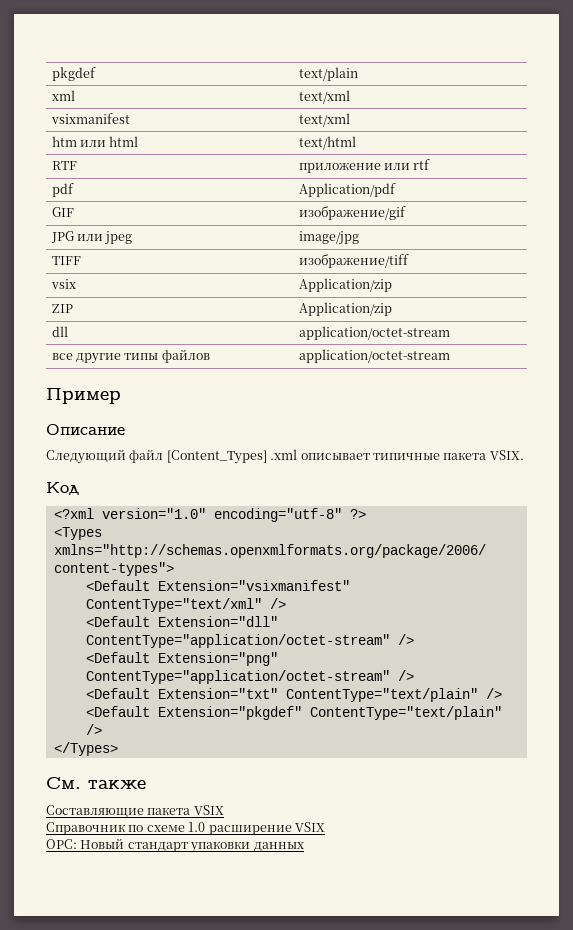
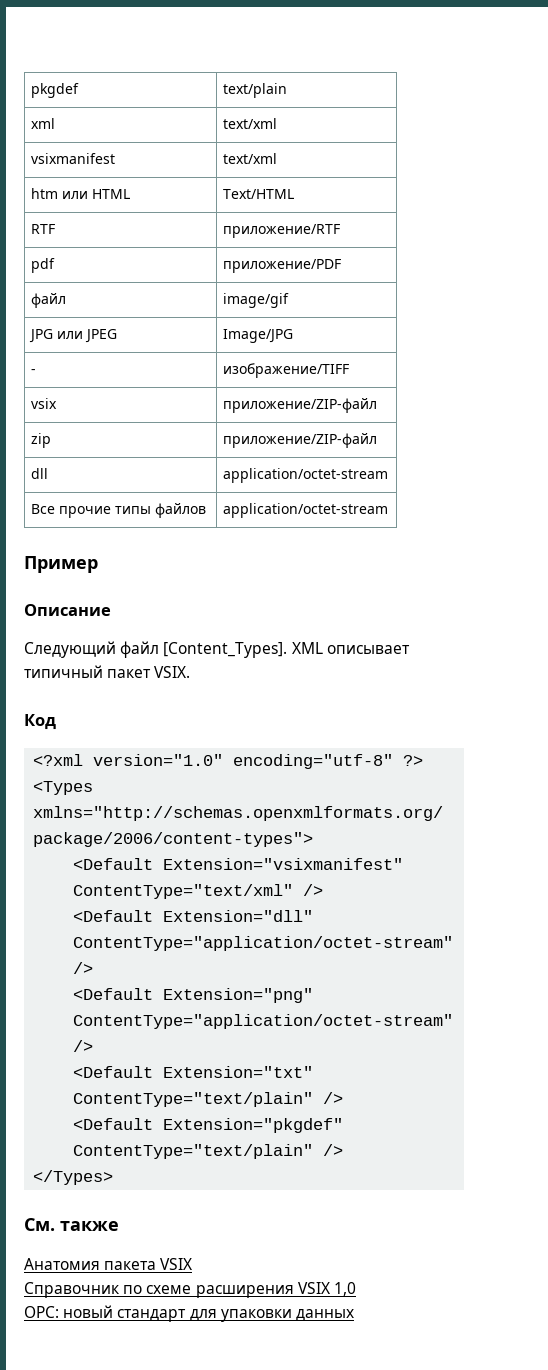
[109,136,139,147] [298,136,356,150] html | text/html -> [91,189,130,199] [222,189,294,199] HTML | Text/HTML
[298,159,431,173] [51,183,74,197] [298,183,396,197] [51,207,74,217] [298,206,406,220] [50,231,133,245] [298,231,359,245] [51,256,81,265] [298,254,409,268] [50,279,76,289] [298,278,392,292] [51,304,73,313] [298,302,392,316] приложение или rtf // pdf | Application/pdf // GIF | изображение/gif // JPG или jpeg | image/jpg // TIFF | изображение/tiff // vsix | Application/zip // ZIP | Application/zip -> [222,224,340,238] [30,258,55,273] [222,259,341,273] [30,293,66,308] [222,293,289,308] [28,329,117,343] [222,329,293,343] [30,369,36,374] [222,363,349,378] [30,398,57,409] [222,398,377,413] [30,433,51,448] [222,433,377,448] приложение/RTF // pdf | приложение/PDF // файл | image/gif // JPG или JPEG | Image/JPG // - | изображение/TIFF // vsix | приложение/ZIP-файл // zip | приложение/ZIP-файл
[51,353,122,364] все другие -> [30,504,111,518] Все прочие
[166,449,487,464] [Content_Types] .xml описывает типичные пакета -> [163,642,410,658] [24,665,152,678] [Content_Types]. XML описывает типичный пакет
[46,805,144,818] Составляющие -> [24,1258,100,1270] Анатомия
[188,822,325,835] 1.0 расширение VSIX -> [195,1282,356,1298] расширения VSIX 1,0
[80,838,188,852] Новый стандарт -> [63,1305,217,1322] новый стандарт для

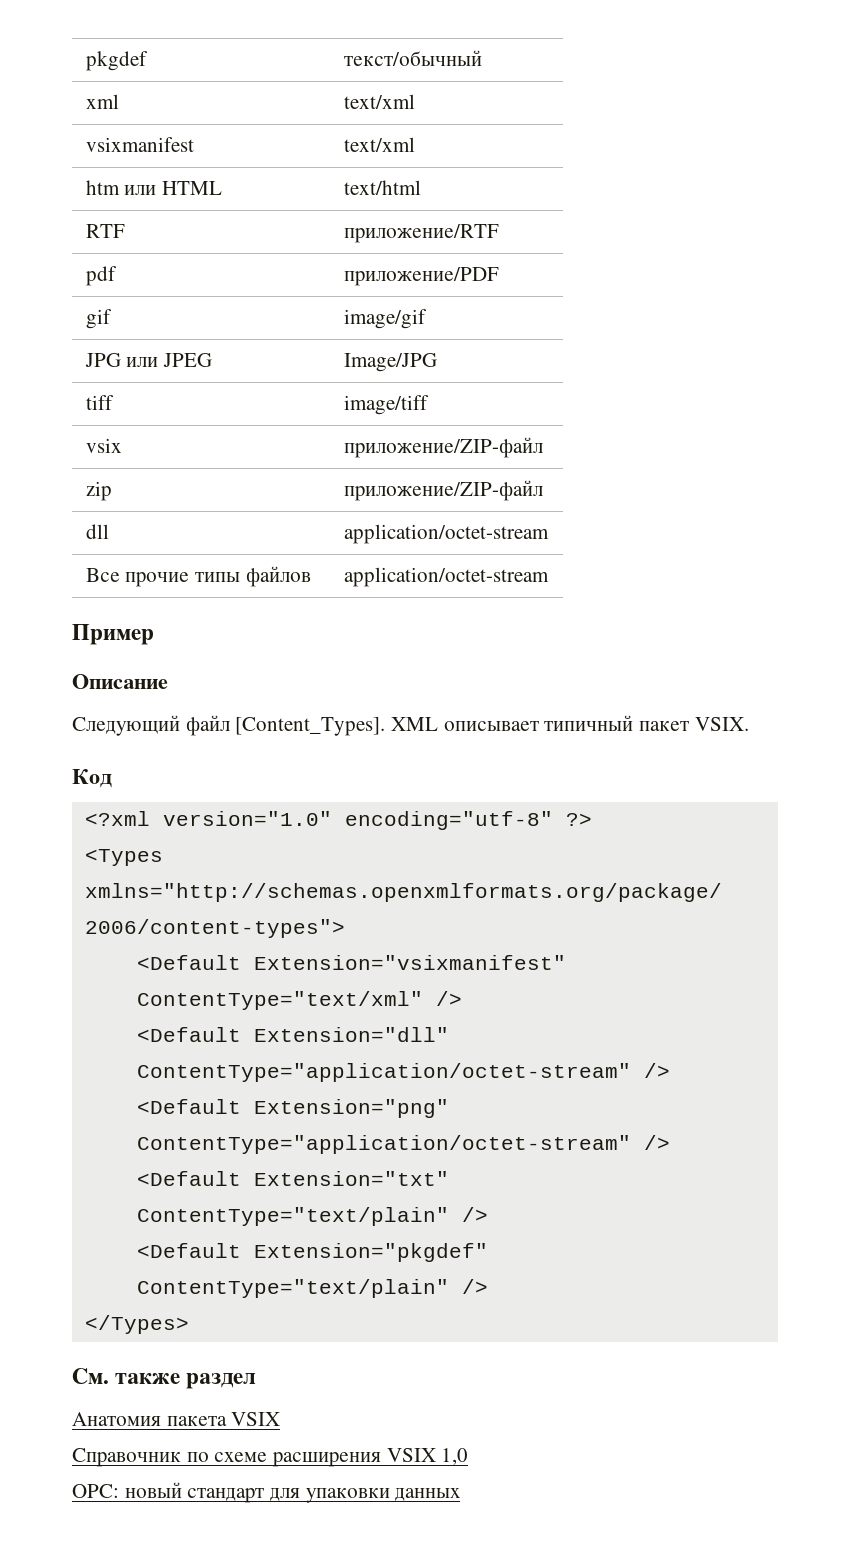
[222,83,287,98] text/plain -> [343,50,482,66] текст/обычный
[222,189,294,199] Text/HTML -> [343,180,421,195] text/html
[30,293,66,308] файл -> [85,309,112,329] gif
[30,369,36,374] [222,363,349,378] - | изображение/TIFF -> [85,395,114,410] [343,395,429,415] tiff | image/tiff
(119, 1226) none -> [186,1373,257,1389] раздел

